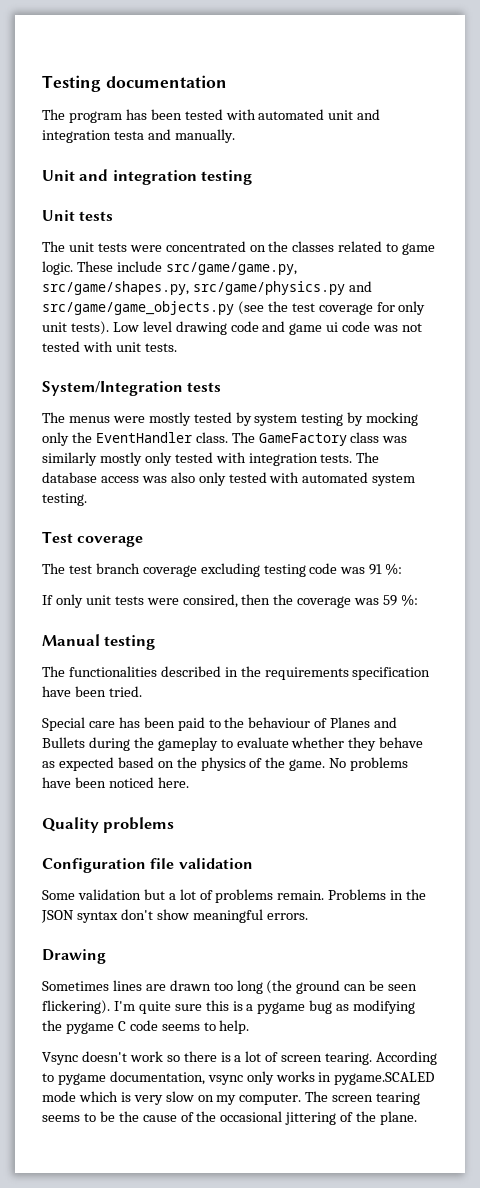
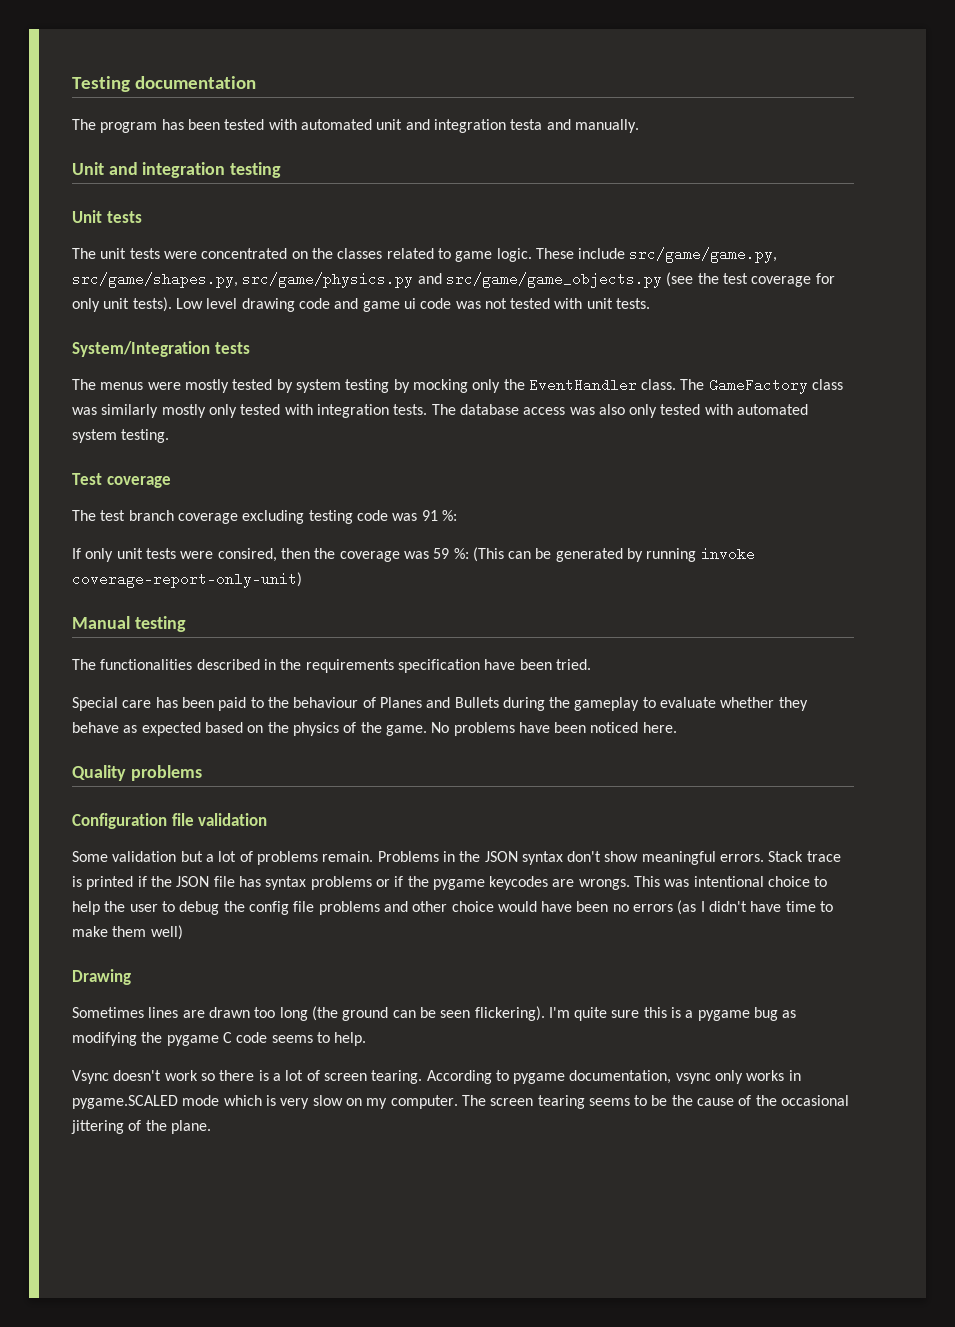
(419, 600) none -> [472,547,755,562] [72,572,302,588] (This can be generated by running invoke coverage-report-only-unit)
(308, 916) none -> [768,851,841,862] [72,876,828,890] [72,900,834,915] [72,925,183,940] Stack trace is printed if the JSON file has syntax problems or if the pygame keycodes are wrongs. This was intentional choice to help the user to debug the config file problems and other choice would have been no errors (as I didn't have time to make them well)

